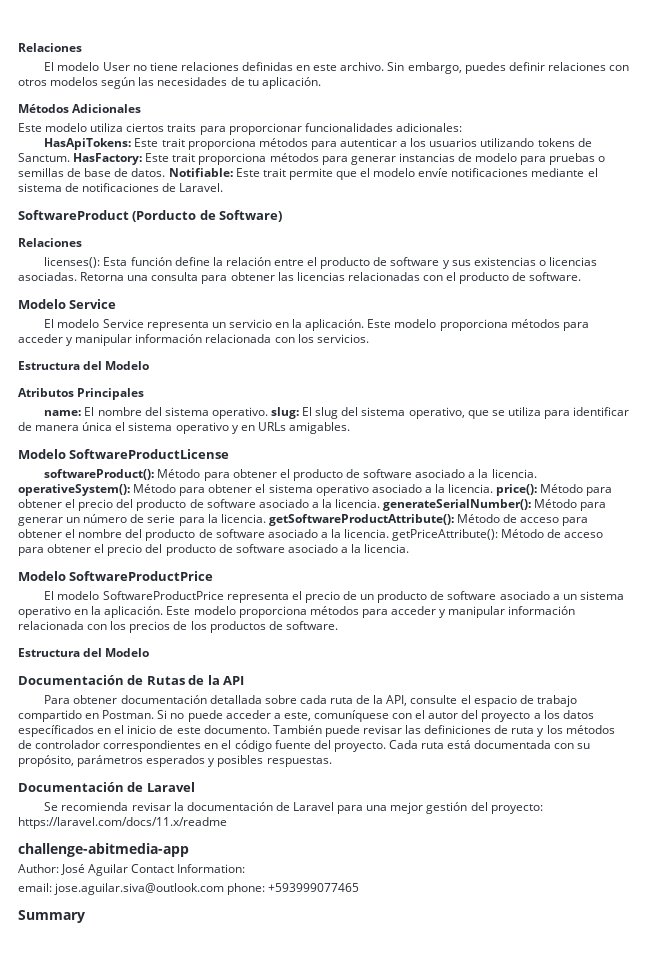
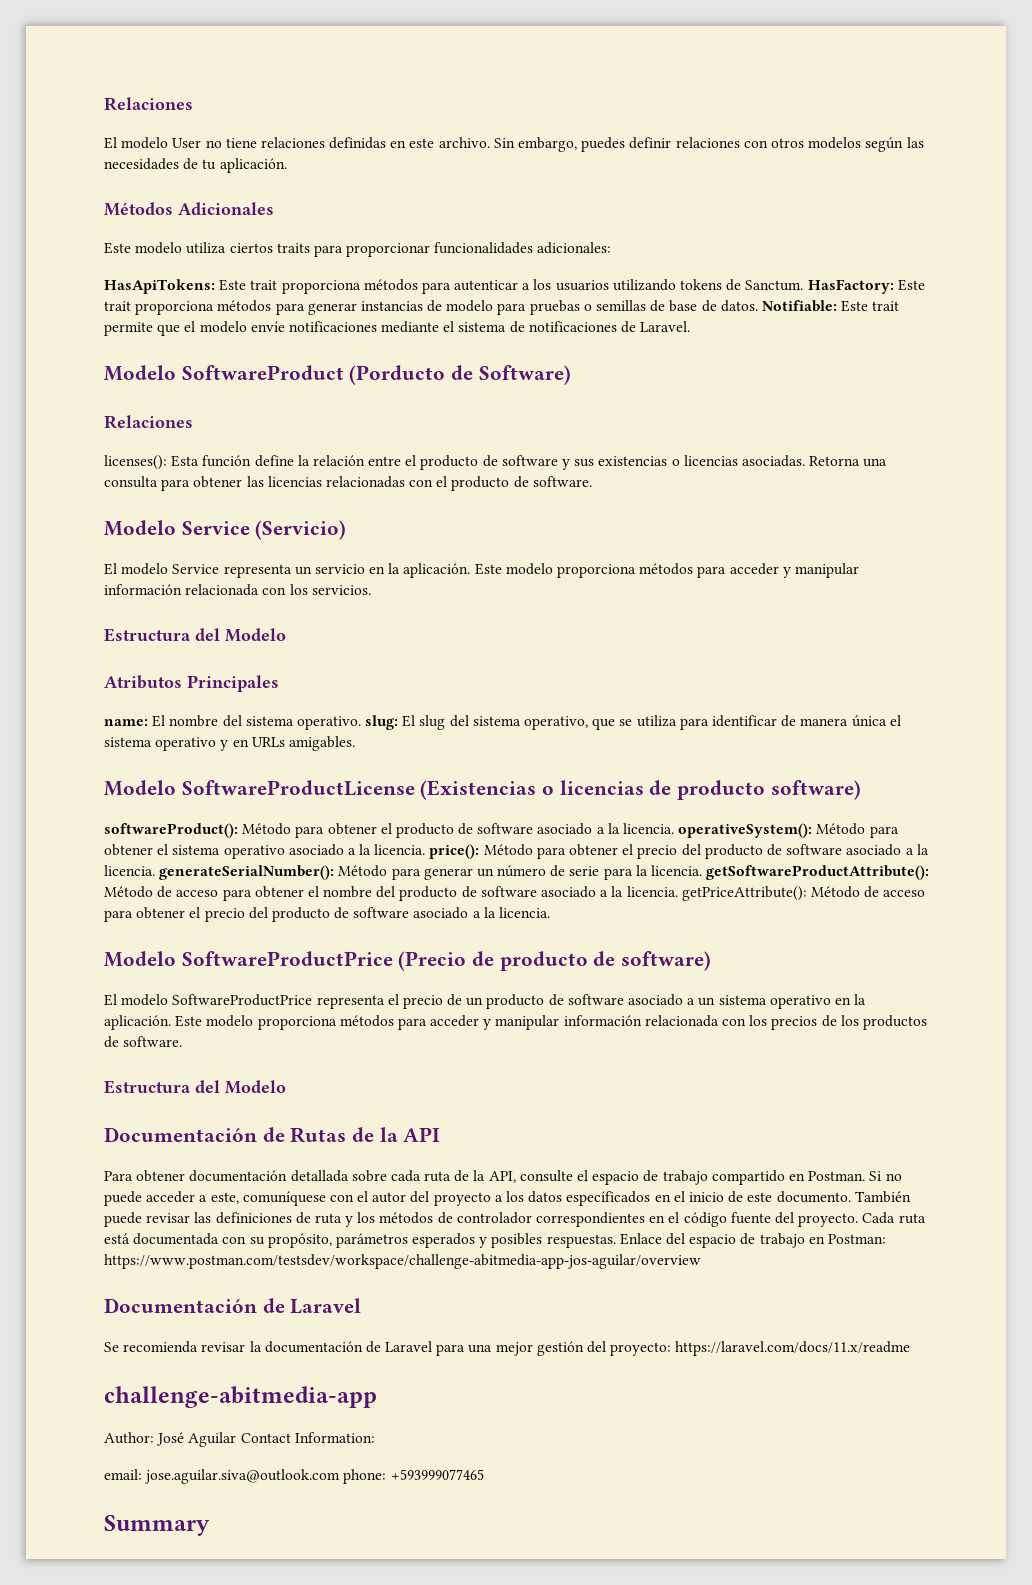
(224, 187) none -> [104,365,176,381] Modelo
(117, 304) none -> [255,520,347,540] (Servicio)
(230, 454) none -> [420,780,861,800] (Existencias o licencias de producto software)
(214, 576) none -> [398,951,712,971] (Precio de producto de software)
(332, 762) none -> [619,1233,886,1248] [104,1254,701,1269] Enlace del espacio de trabajo en Postman: https://www.postman.com/testsdev/workspace/challenge-abitmedia-app-jos-aguilar/overview

